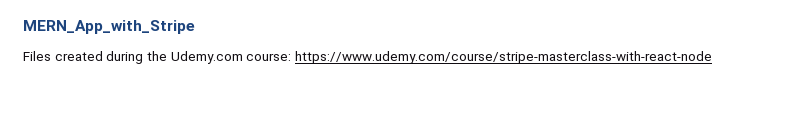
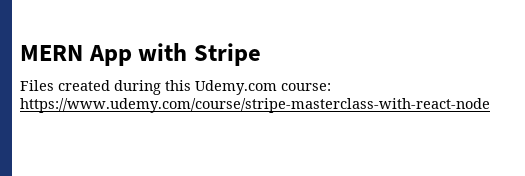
[23,20,195,34] MERN_App_with_Stripe -> [20,43,261,66] MERN App with Stripe
[146,51,167,61] the -> [165,80,191,91] this

